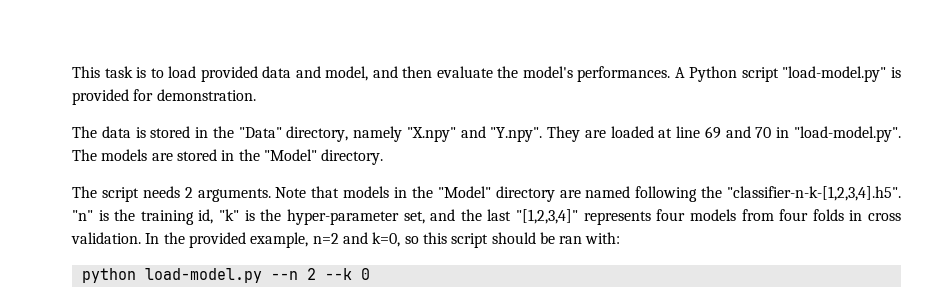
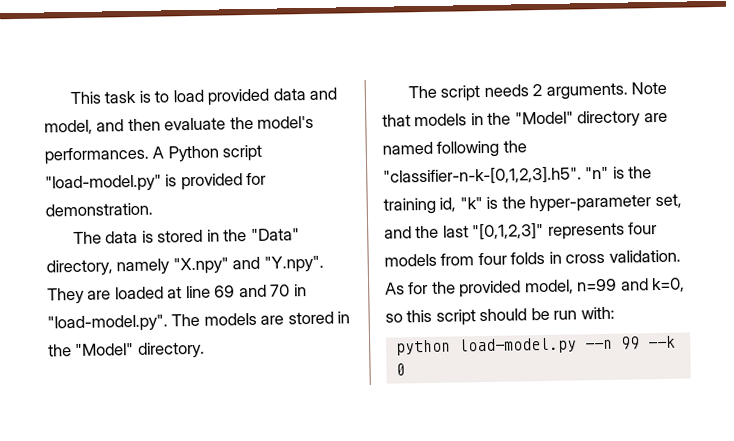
[727,186,901,201] "classifier-n-k-[1,2,3,4].h5". -> [383,166,582,186] "classifier-n-k-[0,1,2,3].h5".
[516,209,579,224] "[1,2,3,4]" -> [472,222,545,241] "[0,1,2,3]"
[145,232,339,248] In the provided example, n=2 -> [385,278,618,298] As for the provided model, n=99
[559,236,583,244] ran -> [553,310,578,320] run
[306,268,316,280] 2 -> [620,336,640,350] 99

